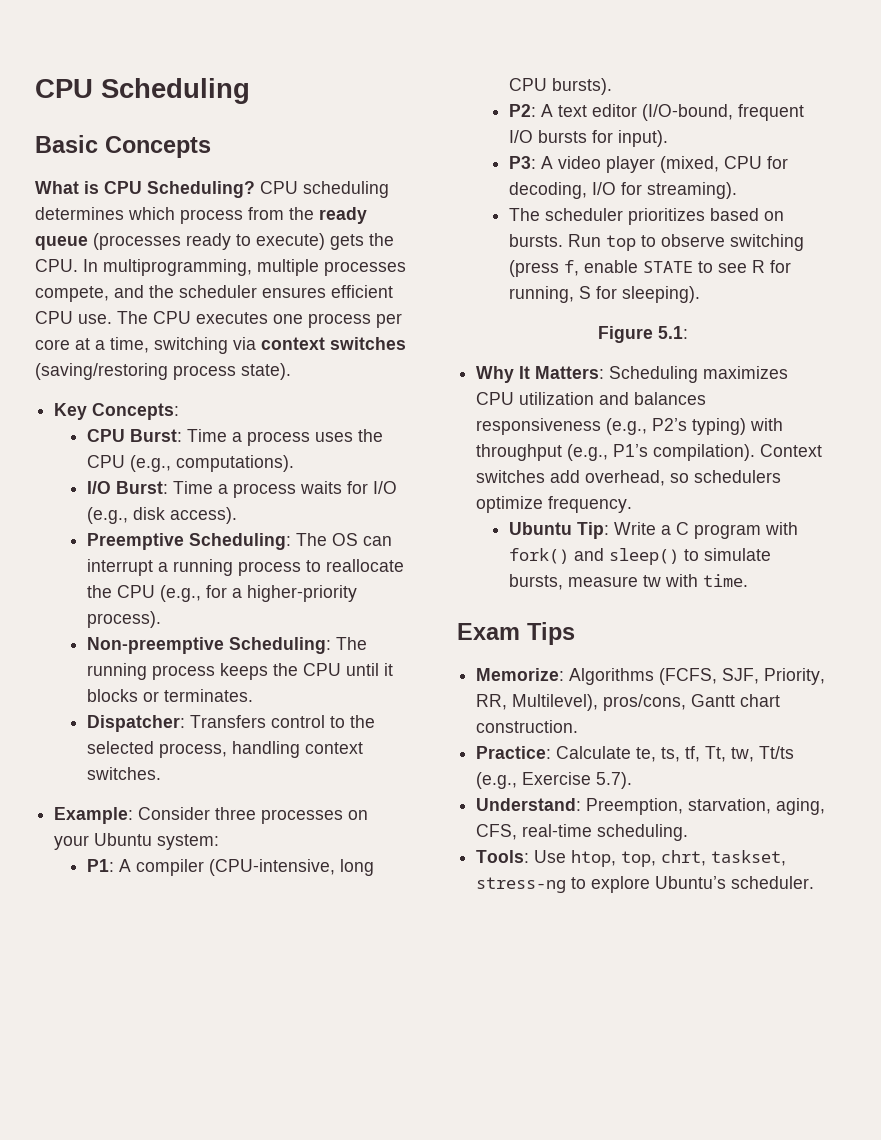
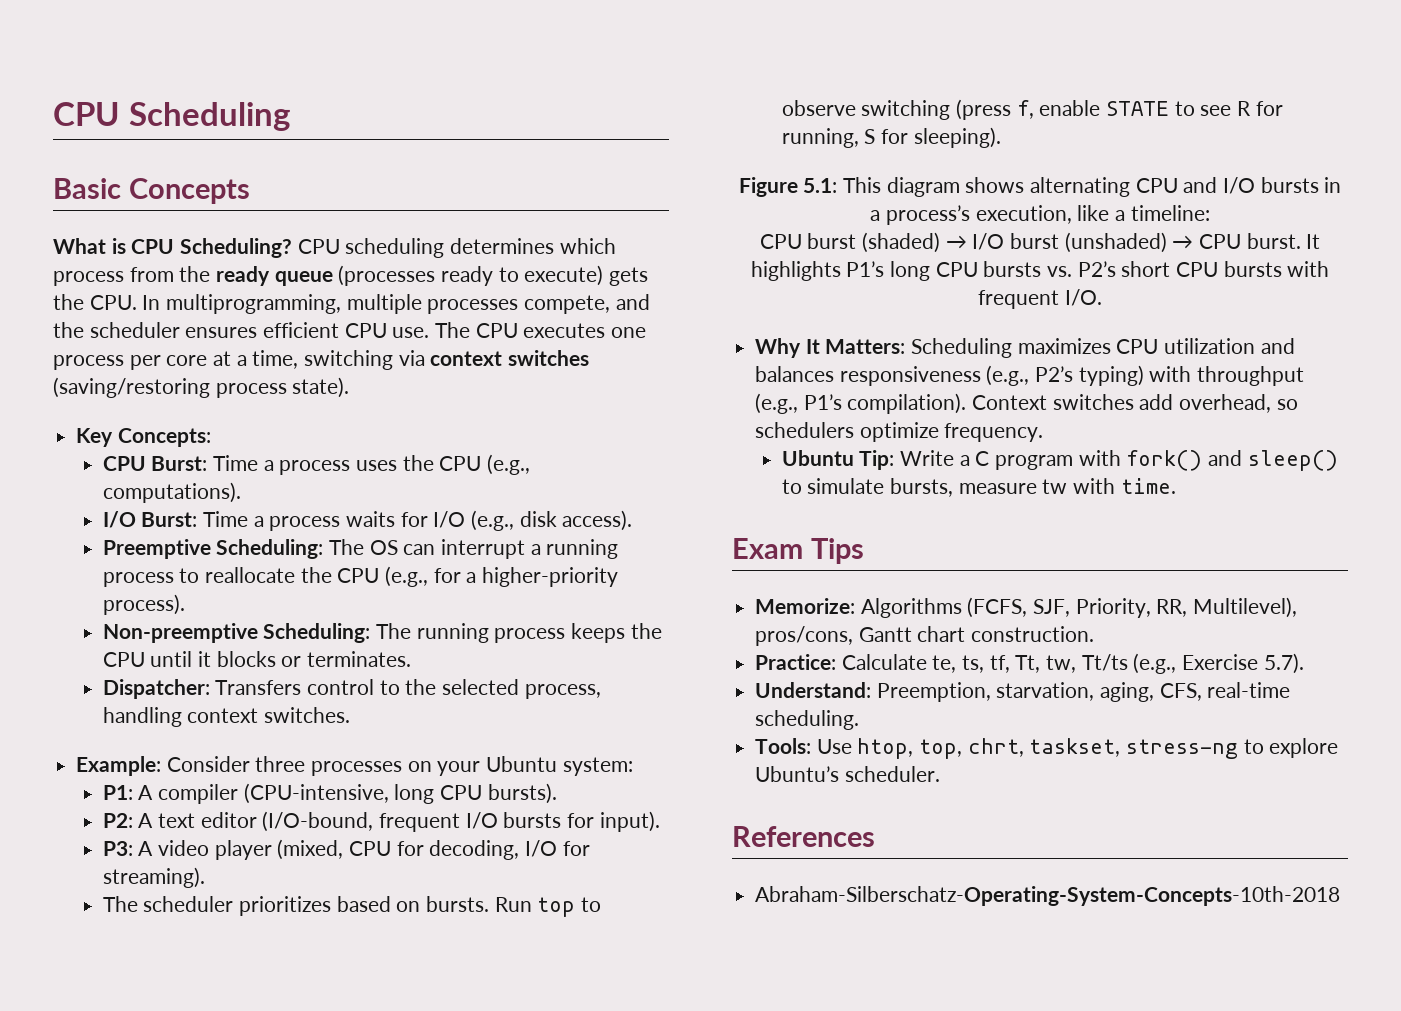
(688, 332) none -> [842,177,1342,197] [870,205,1210,225] [759,232,1321,253] [750,261,1330,281] [978,289,1102,309] This diagram shows alternating CPU and I/O bursts in a process’s execution, like a timeline: // CPU burst (shaded) → I/O burst (unshaded) → CPU burst. It highlights P1’s long CPU bursts vs. P2’s short CPU bursts with frequent I/O.
(815, 882) none -> [732,826,875,847] [755,886,1341,906] // References // Abraham-Silberschatz-Operating-System-Concepts-10th-2018

